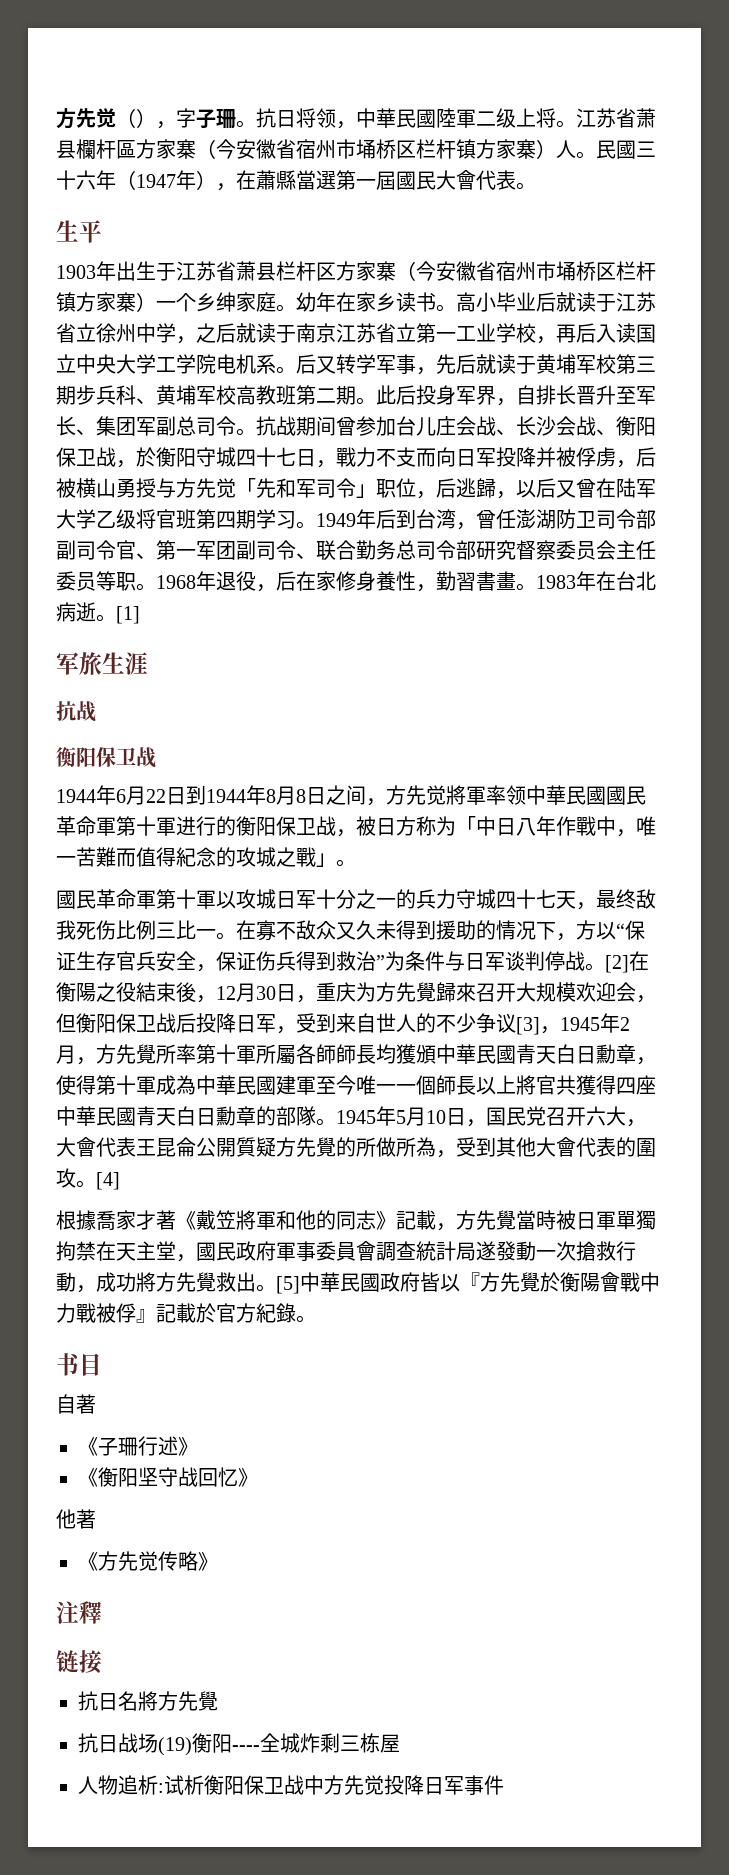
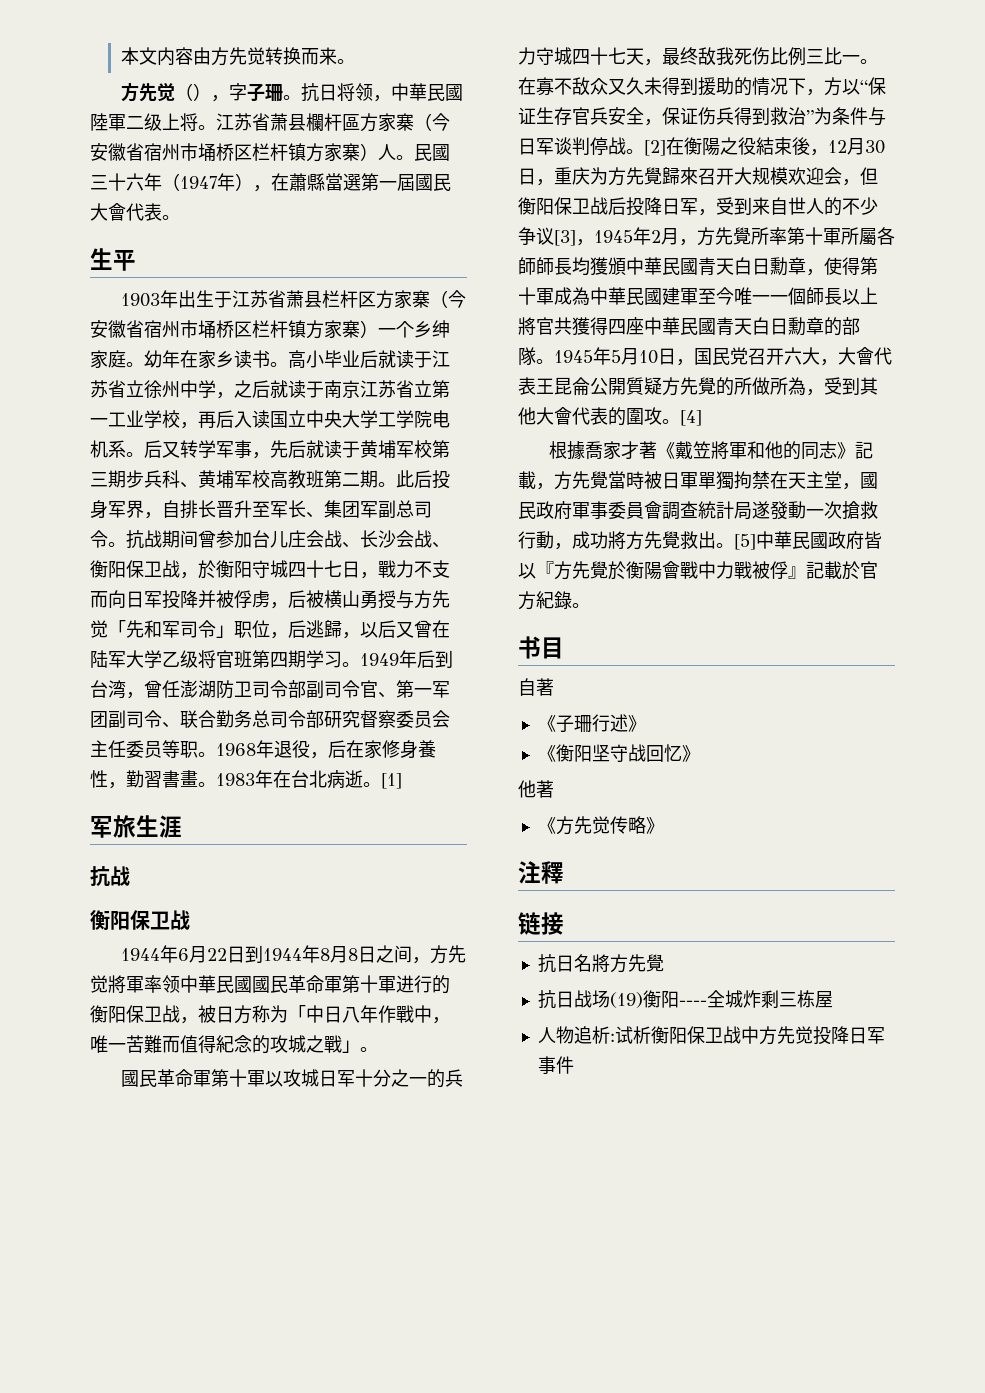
(56, 118) none -> [120,47,355,66] 本文内容由方先觉转换而来。 //

